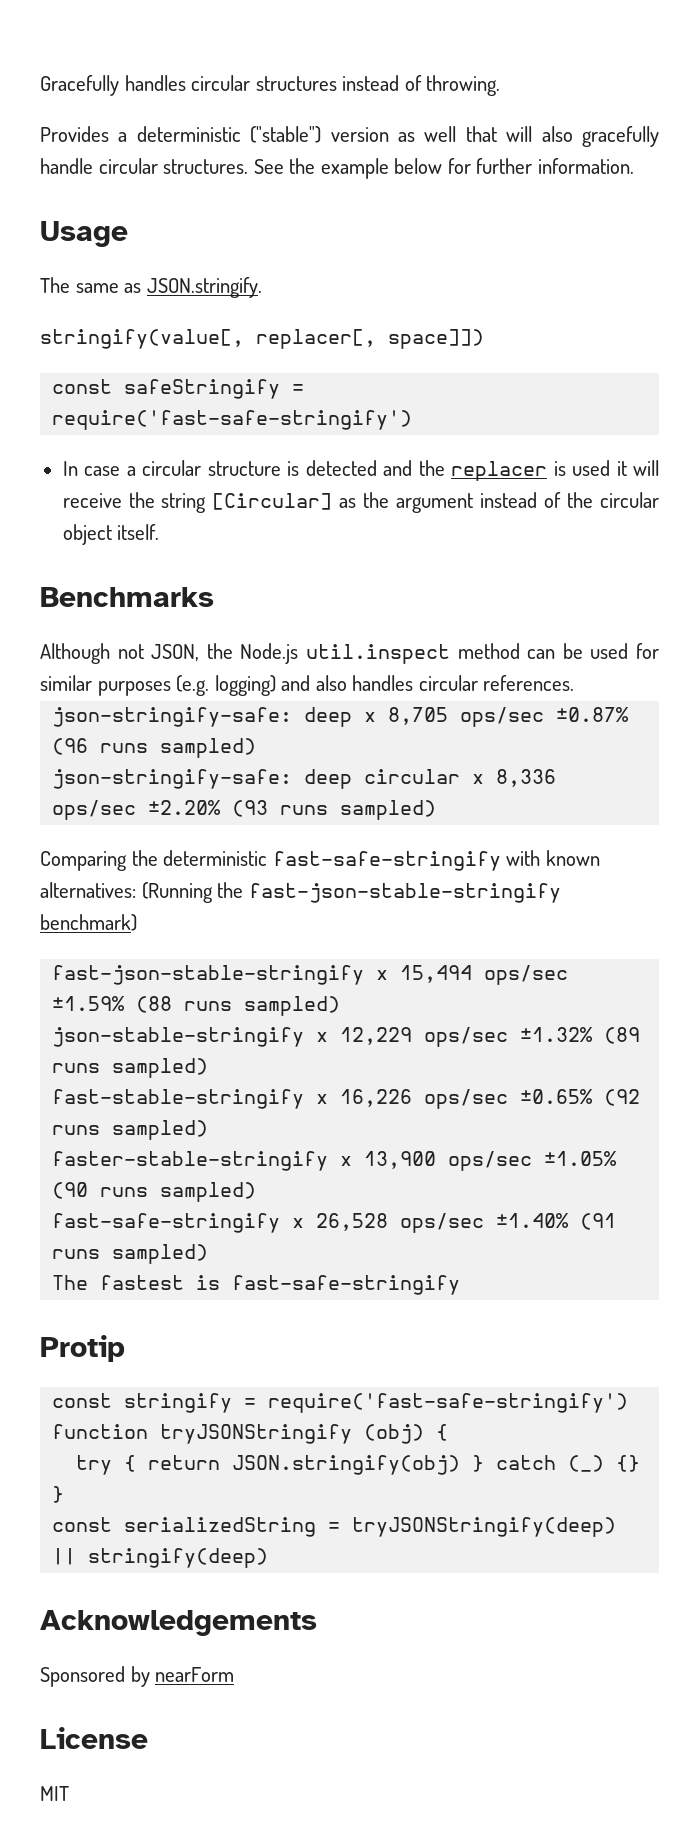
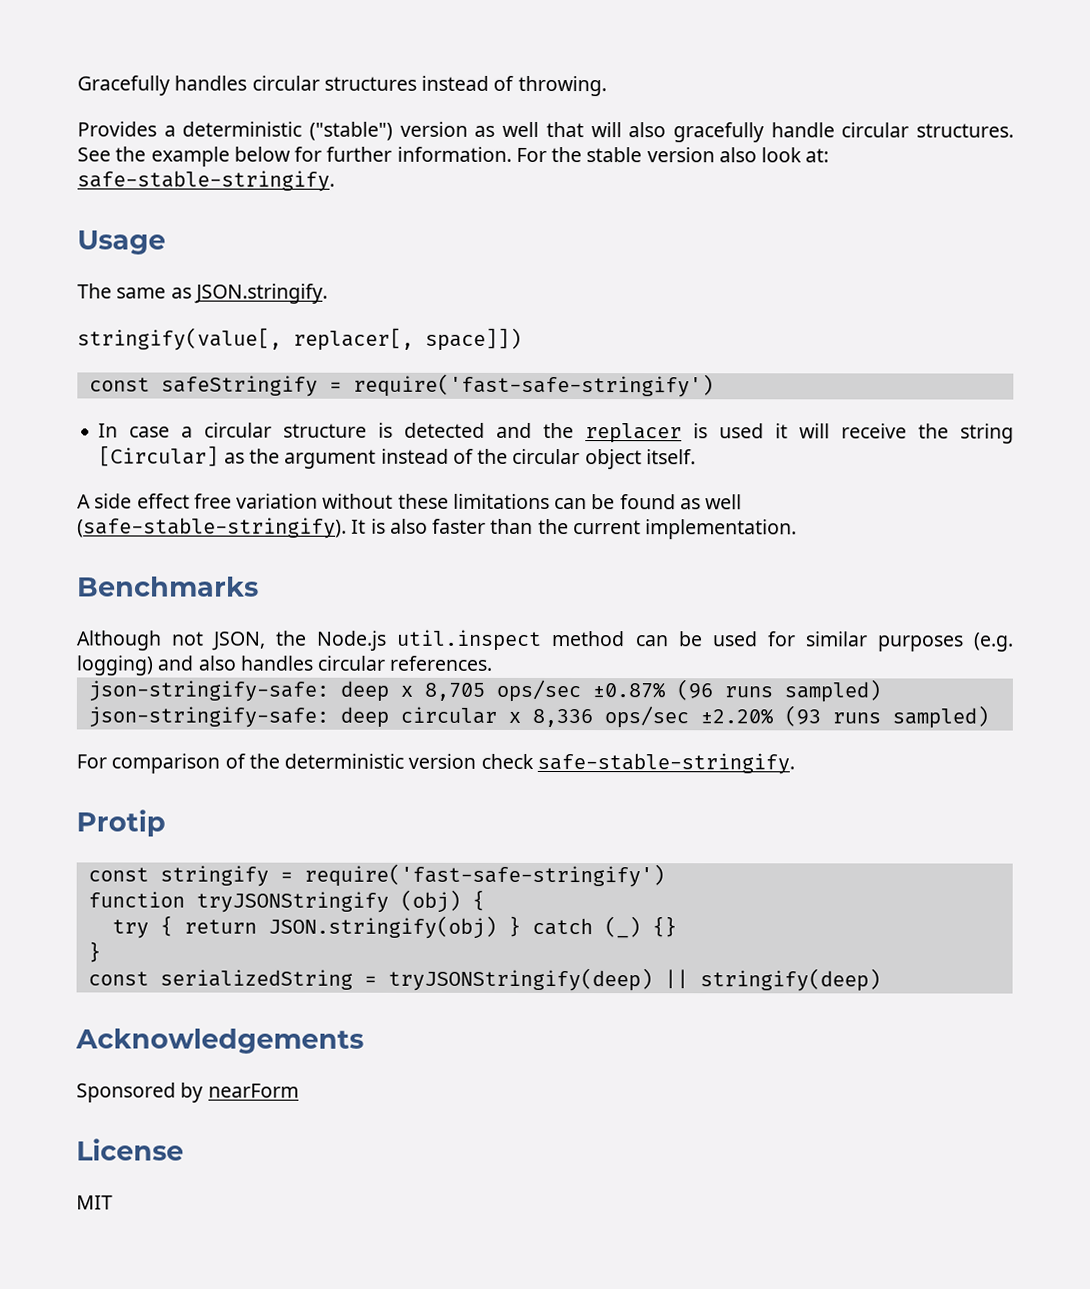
(634, 166) none -> [515,147,830,163] [77,170,335,192] For the stable version also look at: safe-stable-stringify.
(160, 532) none -> [77,493,743,510] [77,517,798,540] // A side effect free variation without these limitations can be found as well (safe-stable-stringify). It is also faster than the current implementation.
[40,850,600,871] [40,882,561,903] [40,914,137,931] [52,965,569,985] [52,996,341,1016] [52,1027,641,1047] [52,1058,209,1078] [52,1089,641,1109] [52,1120,209,1140] [52,1151,618,1171] [52,1182,257,1202] [52,1213,617,1233] [52,1244,209,1264] [52,1275,461,1295] Comparing the deterministic fast-safe-stringify with known alternatives: (Running the fast-json-stable-stringify benchmark) // fast-json-stable-stringify x 15,494 ops/sec ±1.59% (88 runs sampled) // json-stable-stringify x 12,229 ops/sec ±1.32% (89 runs sampled) // fast-stable-stringify x 16,226 ops/sec ±0.65% (92 runs sampled) // faster-stable-stringify x 13,900 ops/sec ±1.05% (90 runs sampled) // fast-safe-stringify x 26,528 ops/sec ±1.40% (91 runs sampled) // The fastest is fast-safe-stringify -> [76,752,795,775] For comparison of the deterministic version check safe-stable-stringify.

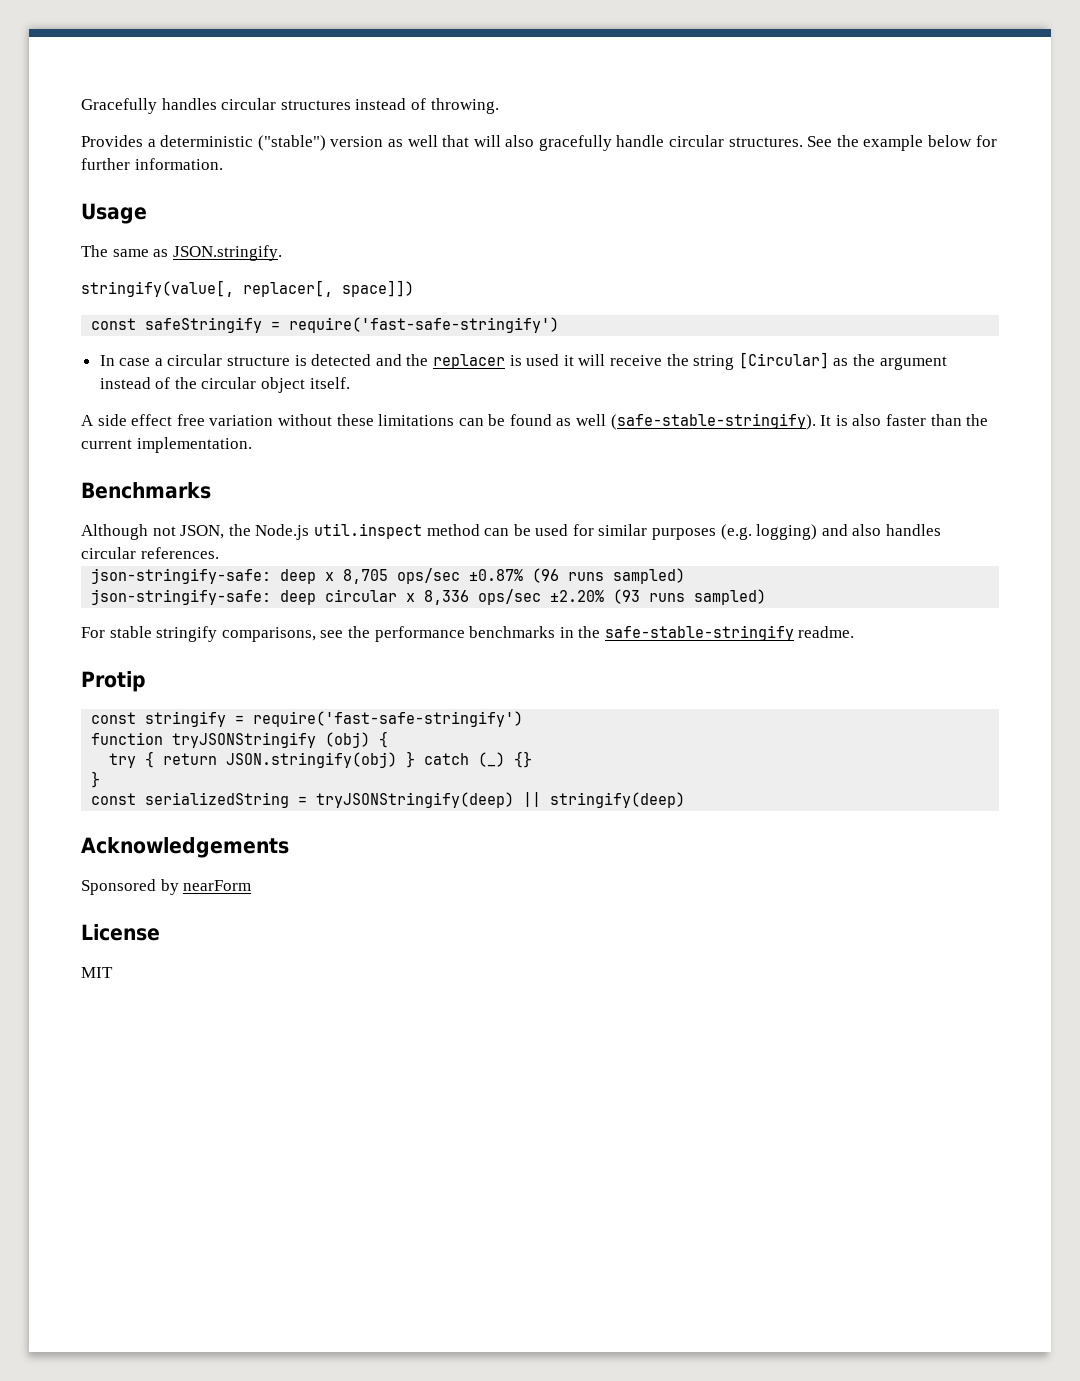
[515,147,830,163] [77,170,335,192] For the stable version also look at: safe-stable-stringify. -> (223, 164) none
[111,752,795,775] comparison of the deterministic version check safe-stable-stringify. -> [109,625,855,642] stable stringify comparisons, see the performance benchmarks in the safe-stable-stringify readme.

